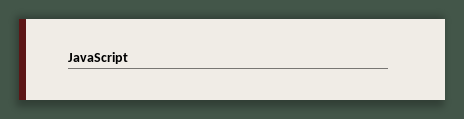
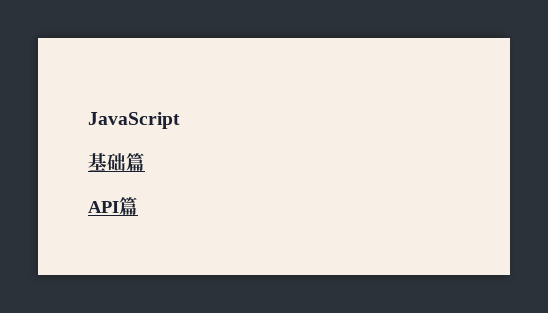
(128, 58) none -> [88,153,145,171] [88,197,138,215] // 基础篇 // API篇

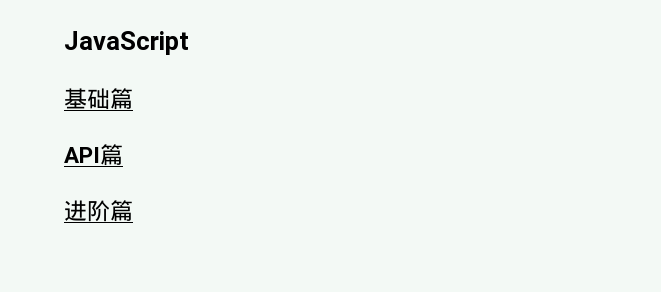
(138, 206) none -> [64,200,133,222] // 进阶篇

